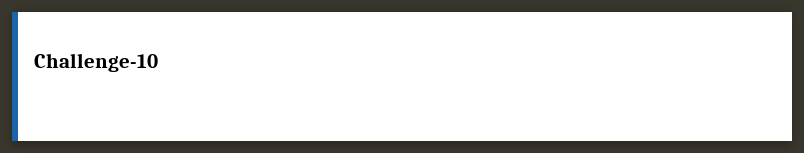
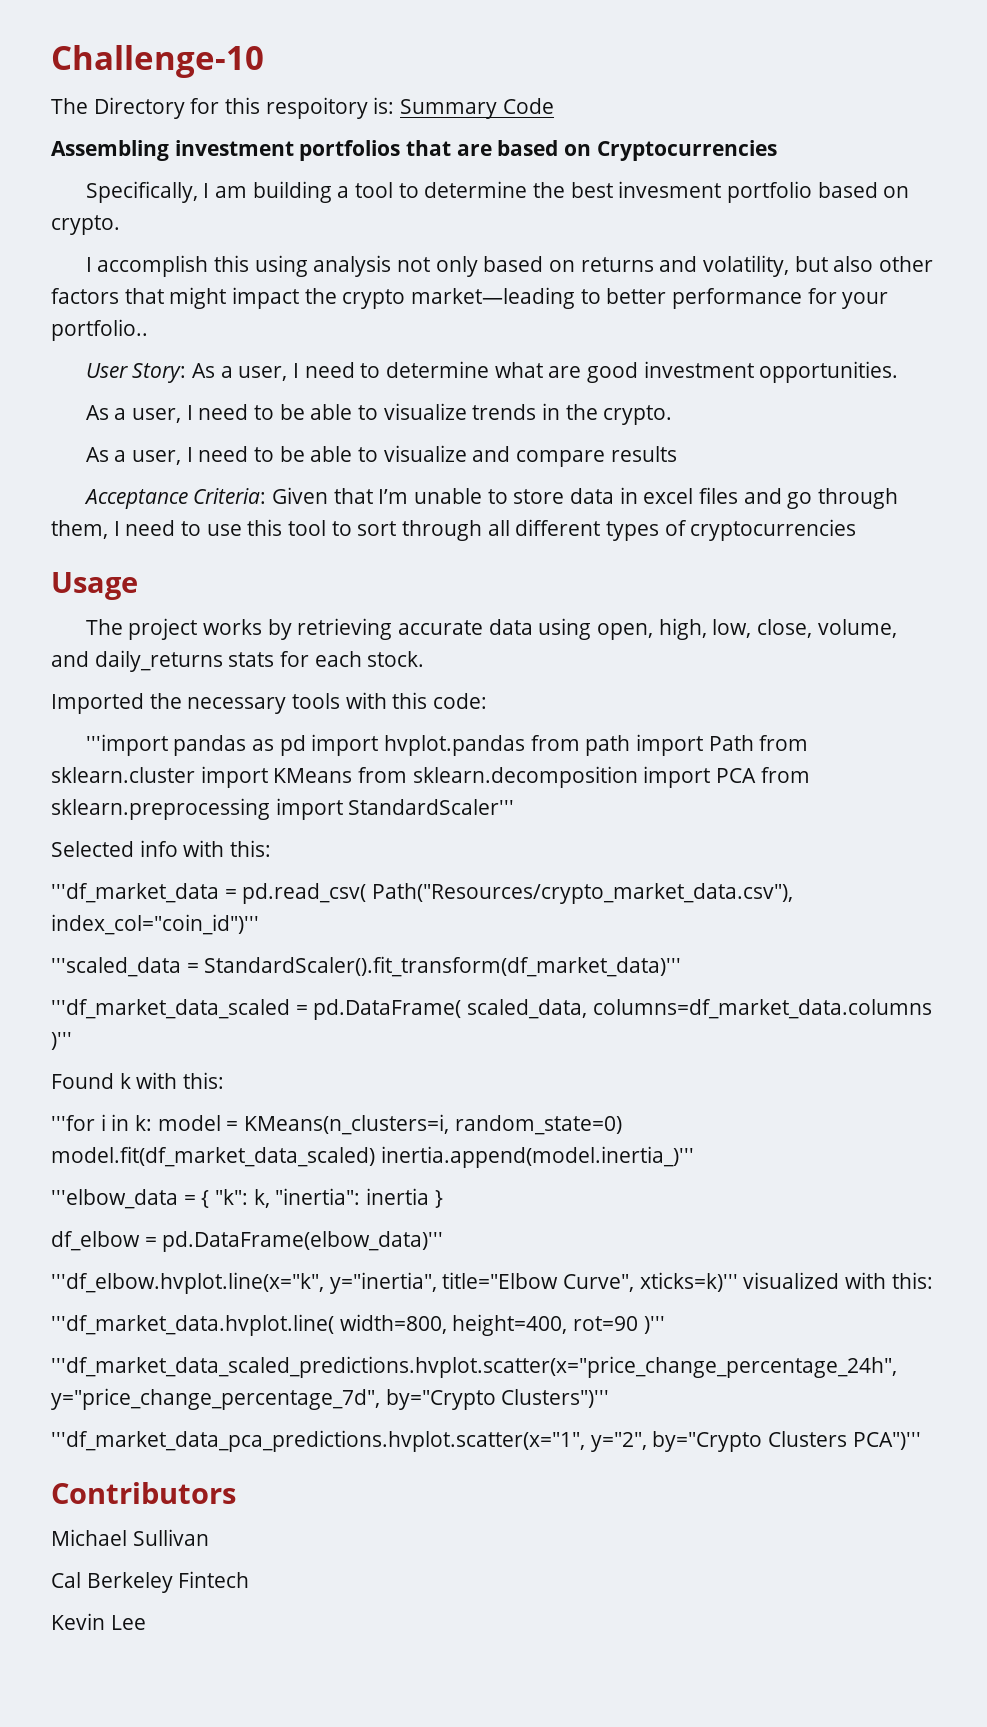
(158, 62) none -> [51,97,554,119] [51,140,777,161] [85,181,910,203] [51,215,120,235] [85,255,934,277] [51,287,889,309] [51,319,148,341] [85,361,899,383] [85,403,673,425] [85,445,677,467] [83,487,899,509] [51,519,857,541] [51,572,138,600] [85,618,897,640] [51,650,425,672] [51,692,488,714] [85,734,809,756] [51,766,810,788] [51,798,515,820] [51,840,272,857] [51,883,793,904] [51,914,259,935] [51,956,682,977] [51,999,932,1020] [51,1032,72,1050] [51,1072,225,1089] [51,1114,622,1135] [51,1146,694,1168] [51,1188,443,1209] [51,1231,444,1252] [51,1272,933,1294] [51,1314,665,1336] [51,1356,897,1378] [51,1388,610,1410] [51,1430,921,1452] [51,1482,236,1504] [51,1529,209,1546] [51,1571,250,1593] [51,1613,146,1630] // The Directory for this respoitory is: Summary Code // Assembling investment portfolios that are based on Cryptocurrencies // Specifically, I am building a tool to determine the best invesment portfolio based on crypto. // I accomplish this using analysis not only based on returns and volatility, but also other factors that might impact the crypto market—leading to better performance for your portfolio.. // User Story: As a user, I need to determine what are good investment opportunities. // As a user, I need to be able to visualize trends in the crypto. // As a user, I need to be able to visualize and compare results // Acceptance Criteria: Given that I’m unable to store data in excel files and go through them, I need to use this tool to sort through all different types of cryptocurrencies // Usage // The project works by retrieving accurate data using open, high, low, close, volume, and daily_returns stats for each stock. // Imported the necessary tools with this code: // '''import pandas as pd import hvplot.pandas from path import Path from sklearn.cluster import KMeans from sklearn.decomposition import PCA from sklearn.preprocessing import StandardScaler''' // Selected info with this: // '''df_market_data = pd.read_csv( Path("Resources/crypto_market_data.csv"), index_col="coin_id")''' // '''scaled_data = StandardScaler().fit_transform(df_market_data)''' // '''df_market_data_scaled = pd.DataFrame( scaled_data, columns=df_market_data.columns )''' // Found k with this: // '''for i in k: model = KMeans(n_clusters=i, random_state=0) model.fit(df_market_data_scaled) inertia.append(model.inertia_)''' // '''elbow_data = { "k": k, "inertia": inertia } // df_elbow = pd.DataFrame(elbow_data)''' // '''df_elbow.hvplot.line(x="k", y="inertia", title="Elbow Curve", xticks=k)''' visualized with this: // '''df_market_data.hvplot.line( width=800, height=400, rot=90 )''' // '''df_market_data_scaled_predictions.hvplot.scatter(x="price_change_percentage_24h", y="price_change_percentage_7d", by="Crypto Clusters")''' // '''df_market_data_pca_predictions.hvplot.scatter(x="1", y="2", by="Crypto Clusters PCA")''' // Contributors // Michael Sullivan // Cal Berkeley Fintech // Kevin Lee

